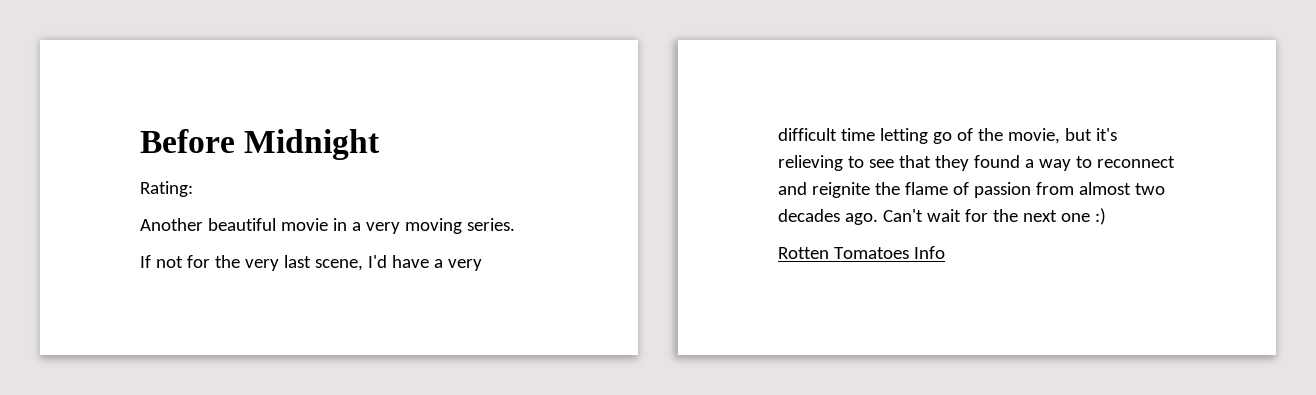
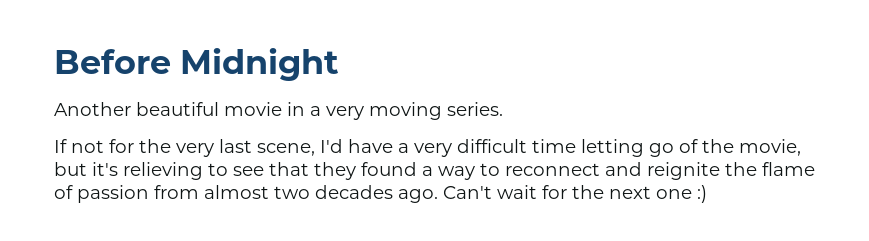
[140,181,193,197] // Rating: -> (340, 64) none
[778,246,945,259] // Rotten Tomatoes Info -> (707, 194) none

